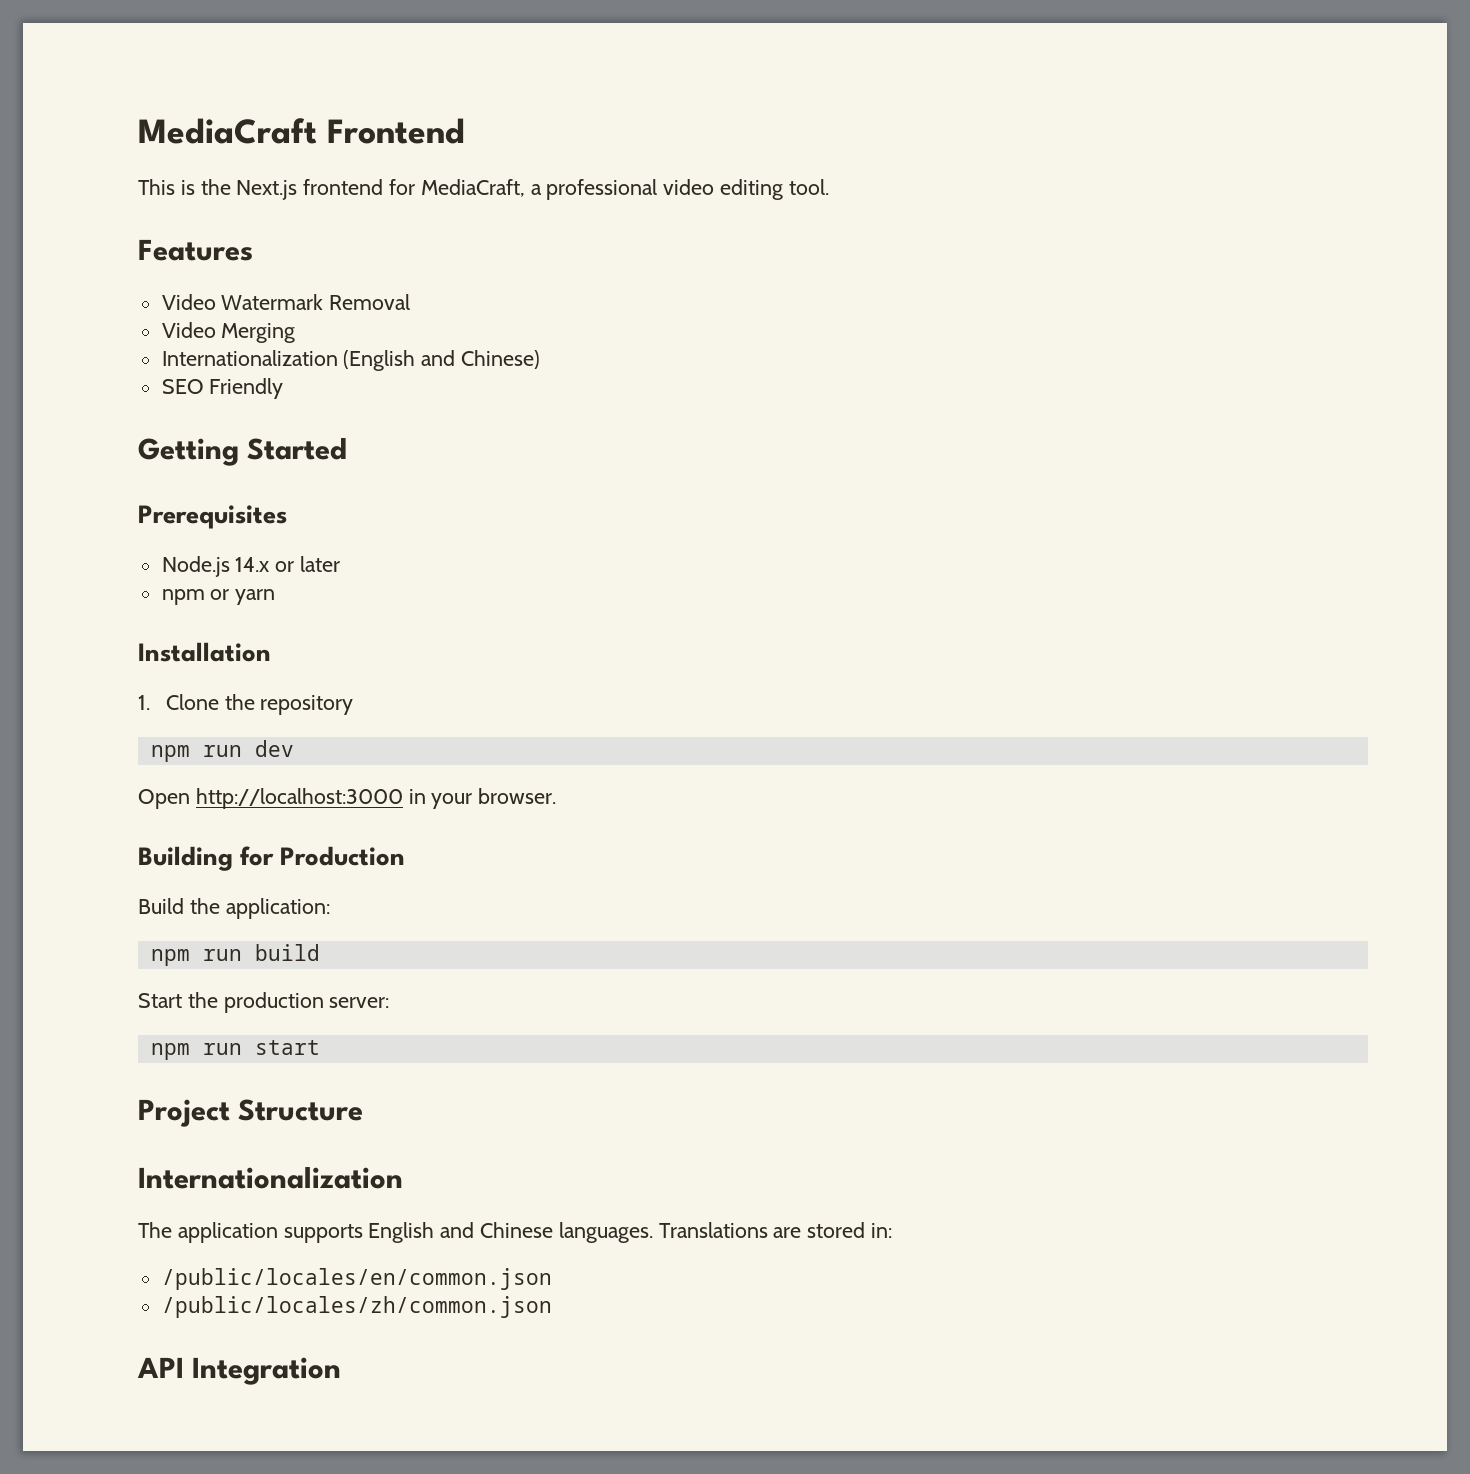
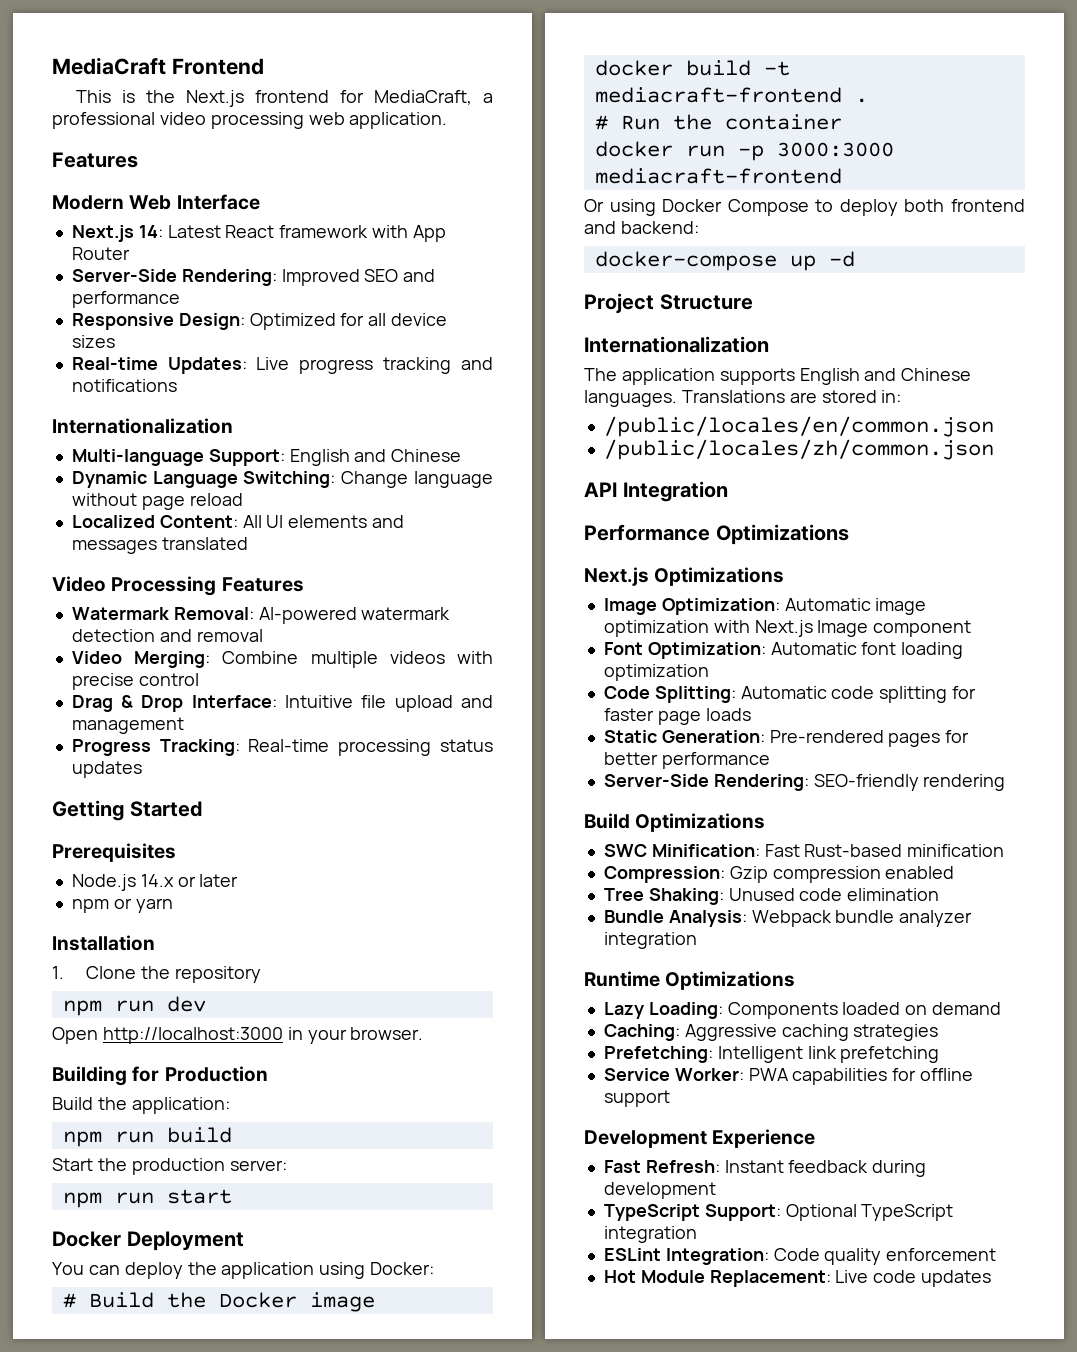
[720,179,829,200] [138,239,253,261] [161,294,411,310] [161,322,296,343] [161,350,541,371] [161,378,284,399] editing tool. // Features // Video Watermark Removal // Video Merging // Internationalization (English and Chinese) // SEO Friendly -> [210,112,448,129] [52,152,138,168] [52,194,260,210] [71,225,446,242] [71,247,130,260] [71,269,436,286] [71,291,180,308] [71,313,448,330] [71,335,115,348] [71,357,493,374] [71,379,177,392] [52,418,233,434] [71,449,462,466] [71,471,493,488] [71,493,243,510] [71,515,405,528] [71,537,248,554] [52,576,304,596] [71,607,451,624] [71,629,263,642] [71,651,493,668] [71,673,199,690] [71,695,493,712] [71,717,184,734] [71,739,493,756] [71,761,142,778] processing web application. // Features // Modern Web Interface // Next.js 14: Latest React framework with App Router // Server-Side Rendering: Improved SEO and performance // Responsive Design: Optimized for all device sizes // Real-time Updates: Live progress tracking and notifications // Internationalization // Multi-language Support: English and Chinese // Dynamic Language Switching: Change language without page reload // Localized Content: All UI elements and messages translated // Video Processing Features // Watermark Removal: AI-powered watermark detection and removal // Video Merging: Combine multiple videos with precise control // Drag & Drop Interface: Intuitive file upload and management // Progress Tracking: Real-time processing status updates
(320, 1047) none -> [52,1231,244,1251] [52,1262,435,1279] [62,1292,375,1312] [594,60,790,76] [594,87,868,103] [594,114,842,130] [594,141,894,161] [594,168,842,184] [584,199,1025,216] [584,221,699,234] [594,251,855,271] // Docker Deployment // You can deploy the application using Docker: // # Build the Docker image // docker build -t mediacraft-frontend . // # Run the container // docker run -p 3000:3000 mediacraft-frontend // Or using Docker Compose to deploy both frontend and backend: // docker-compose up -d
(342, 1371) none -> [584,524,849,545] [584,567,785,586] [603,598,927,615] [603,620,972,637] [603,642,964,659] [603,664,709,681] [603,686,977,703] [603,708,751,725] [603,730,970,747] [603,752,770,769] [603,774,1006,791] [584,813,766,832] [603,844,1005,857] [603,866,955,883] [603,888,940,905] [603,910,973,927] [603,932,697,949] [584,971,796,990] [603,1002,1002,1019] [603,1024,939,1041] [603,1046,940,1063] [603,1068,974,1085] [603,1090,670,1107] [584,1129,816,1148] [603,1160,927,1177] [603,1182,716,1199] [603,1204,954,1221] [603,1226,697,1243] [603,1248,997,1265] [603,1270,992,1287] // Performance Optimizations // Next.js Optimizations // Image Optimization: Automatic image optimization with Next.js Image component // Font Optimization: Automatic font loading optimization // Code Splitting: Automatic code splitting for faster page loads // Static Generation: Pre-rendered pages for better performance // Server-Side Rendering: SEO-friendly rendering // Build Optimizations // SWC Minification: Fast Rust-based minification // Compression: Gzip compression enabled // Tree Shaking: Unused code elimination // Bundle Analysis: Webpack bundle analyzer integration // Runtime Optimizations // Lazy Loading: Components loaded on demand // Caching: Aggressive caching strategies // Prefetching: Intelligent link prefetching // Service Worker: PWA capabilities for offline support // Development Experience // Fast Refresh: Instant feedback during development // TypeScript Support: Optional TypeScript integration // ESLint Integration: Code quality enforcement // Hot Module Replacement: Live code updates

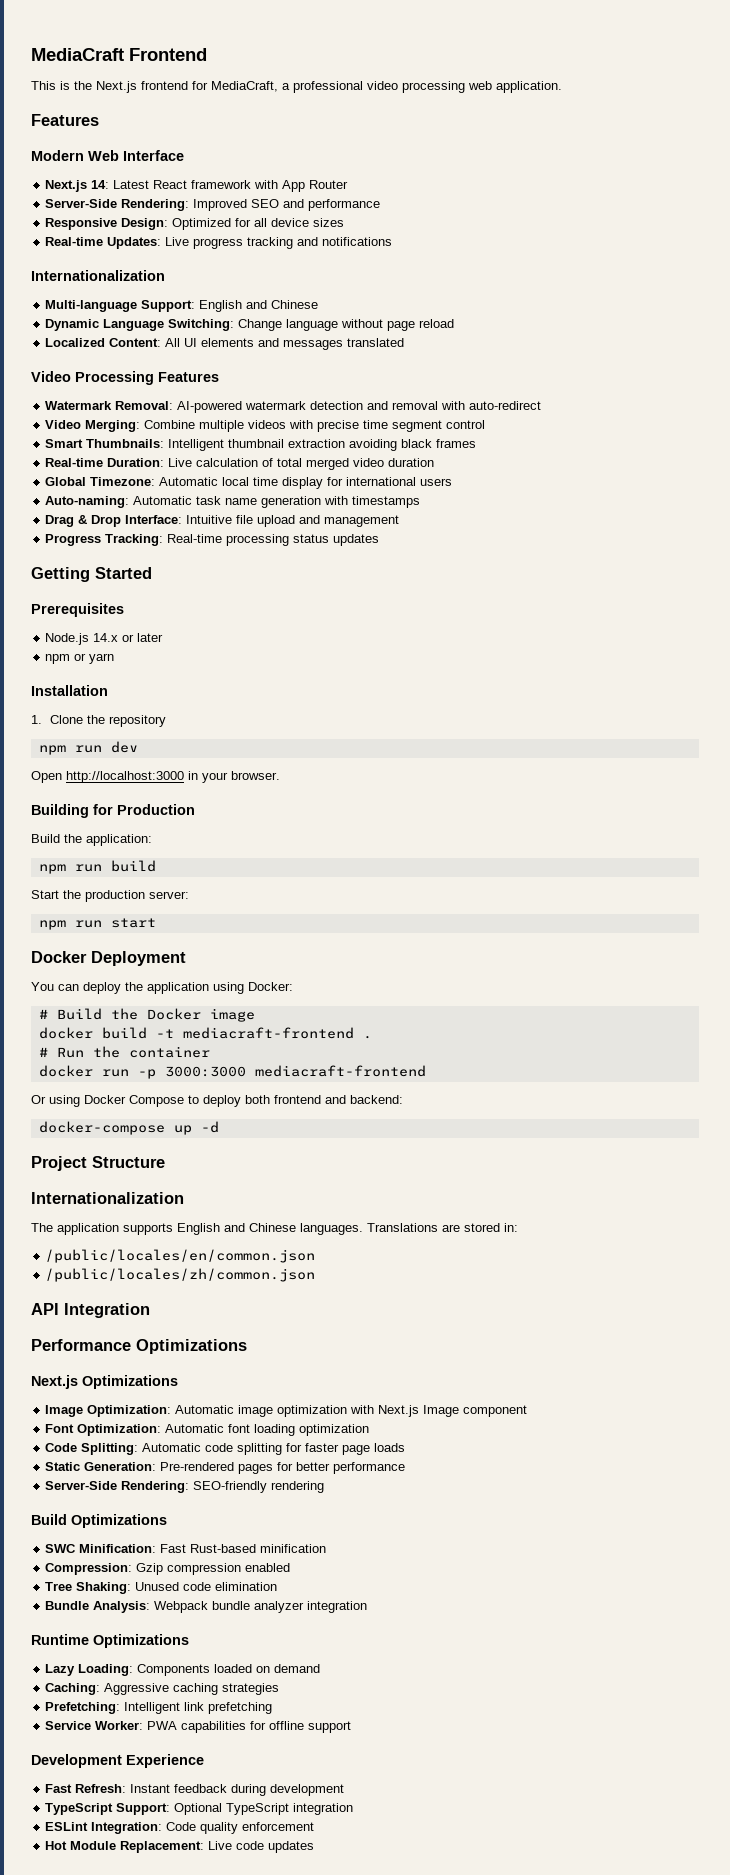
(263, 635) none -> [441,401,542,410] with auto-redirect
(134, 681) none -> [363,420,443,432] time segment
(199, 679) none -> [45,439,477,451] [45,458,435,470] [45,477,453,489] [45,496,421,508] // Smart Thumbnails: Intelligent thumbnail extraction avoiding black frames // Real-time Duration: Live calculation of total merged video duration // Global Timezone: Automatic local time display for international users // Auto-naming: Automatic task name generation with timestamps

